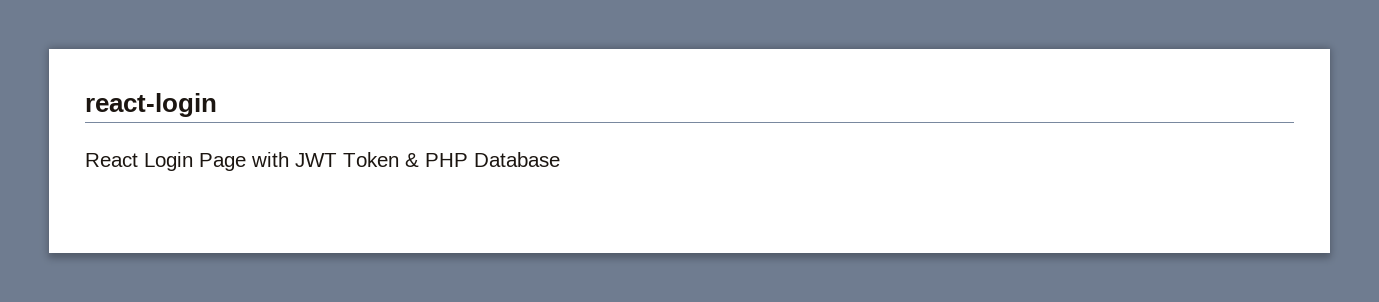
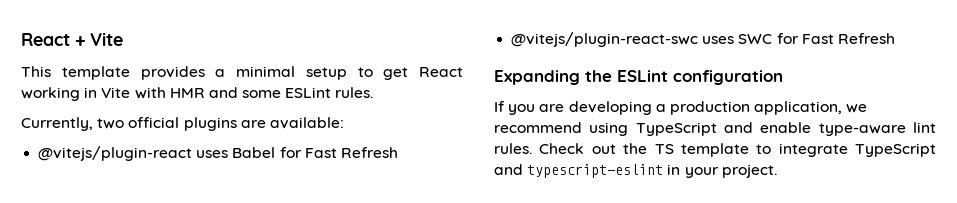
[85,93,217,117] [85,152,560,171] react-login // React Login Page with JWT Token & PHP Database -> [21,32,123,46] [21,66,463,80] [21,87,374,101] [21,117,344,131] [38,146,398,161] [511,32,895,47] [494,70,783,85] [494,101,868,115] [494,122,936,136] [494,143,936,157] [494,164,777,178] React + Vite // This template provides a minimal setup to get React working in Vite with HMR and some ESLint rules. // Currently, two official plugins are available: // @vitejs/plugin-react uses Babel for Fast Refresh // @vitejs/plugin-react-swc uses SWC for Fast Refresh // Expanding the ESLint configuration // If you are developing a production application, we recommend using TypeScript and enable type-aware lint rules. Check out the TS template to integrate TypeScript and typescript-eslint in your project.

